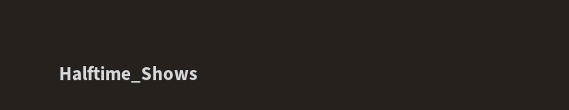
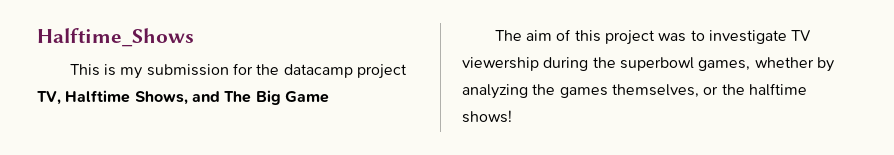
(198, 74) none -> [69,63,407,79] [37,90,329,105] [494,29,812,45] [462,57,834,72] [462,83,807,99] [462,110,512,123] // This is my submission for the datacamp project TV, Halftime Shows, and The Big Game // The aim of this project was to investigate TV viewership during the superbowl games, whether by analyzing the games themselves, or the halftime shows!

